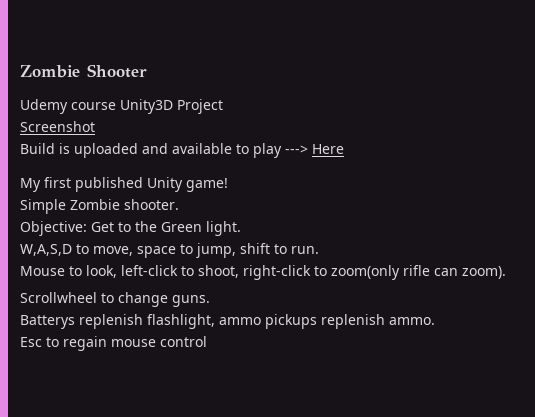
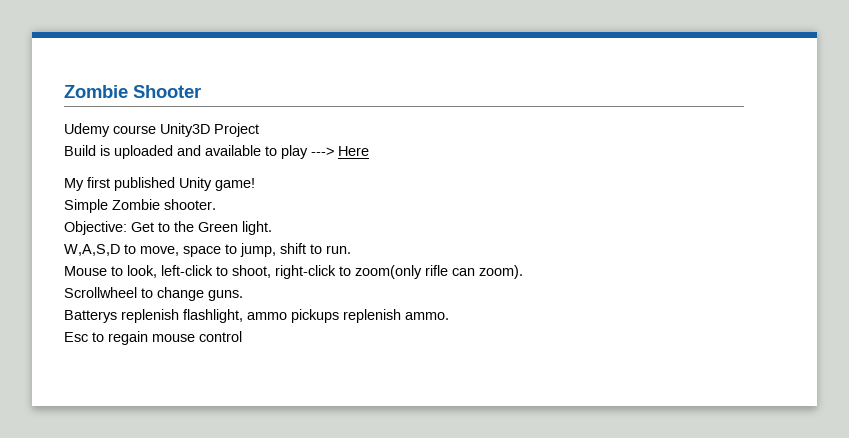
[20,121,95,132] // Screenshot -> (259, 130) none

